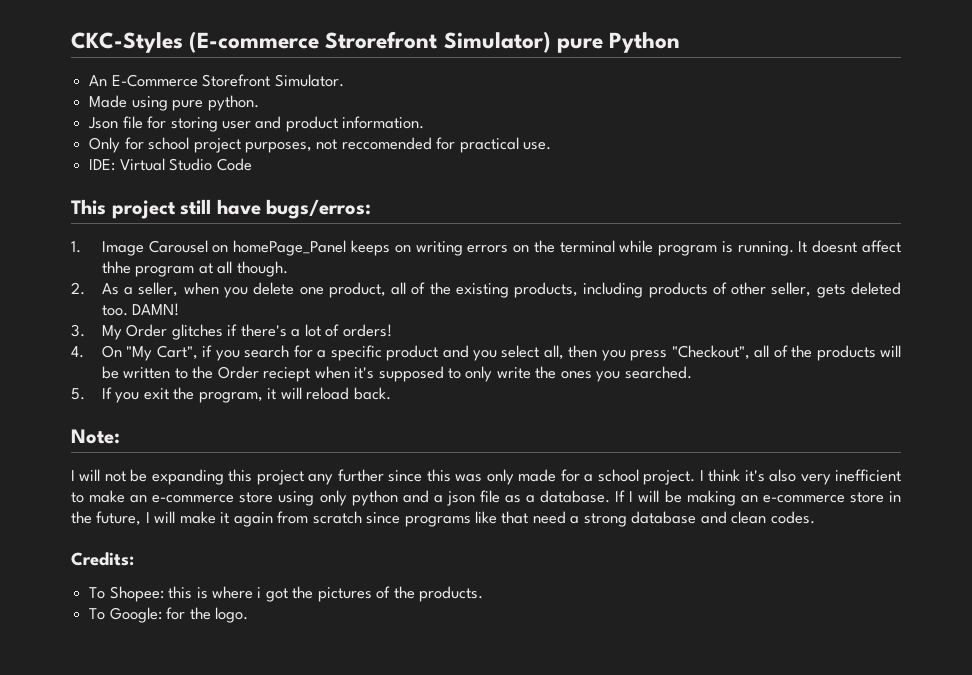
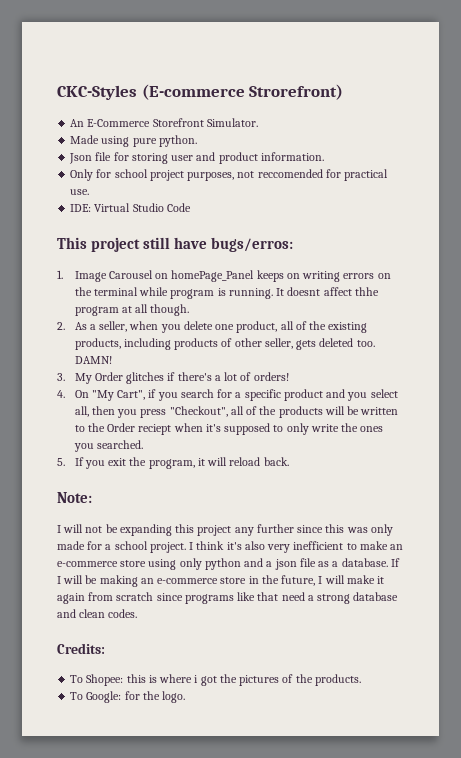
[325,31,681,53] Strorefront Simulator) pure Python -> [249,84,344,100] Strorefront)

